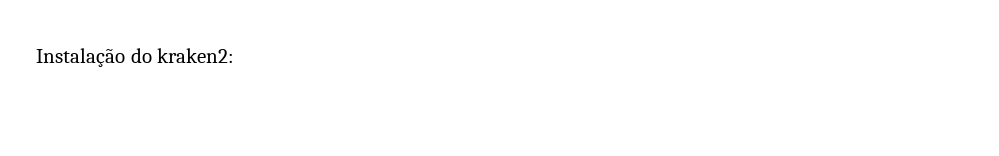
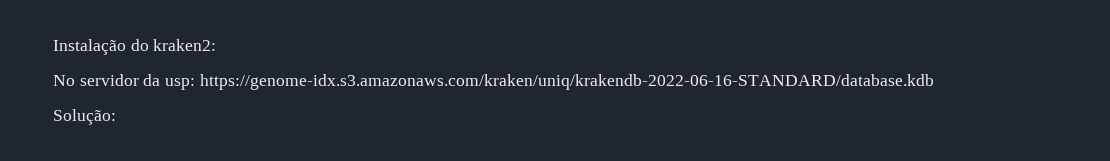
(235, 55) none -> [53,74,934,90] [53,109,116,125] // No servidor da usp: https://genome-idx.s3.amazonaws.com/kraken/uniq/krakendb-2022-06-16-STANDARD/database.kdb // Solução:

